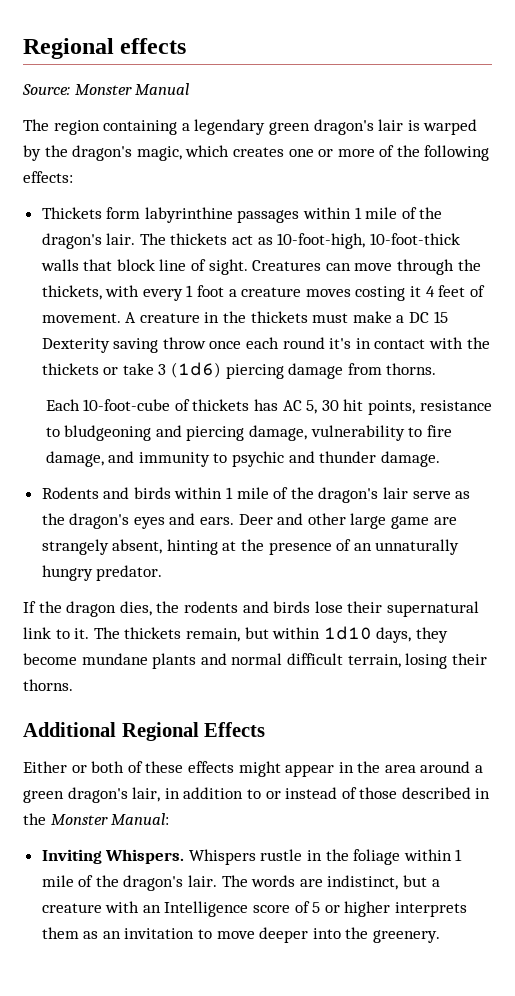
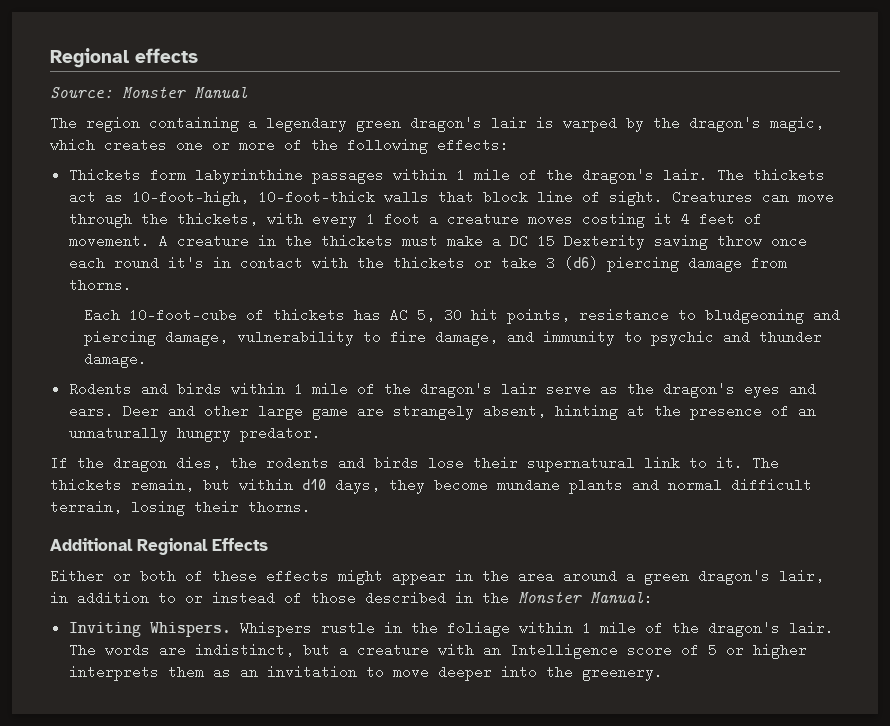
[171,362,222,378] (1d6) -> [563,256,598,270] (d6)
[323,626,372,640] 1d10 -> [302,479,326,490] d10

